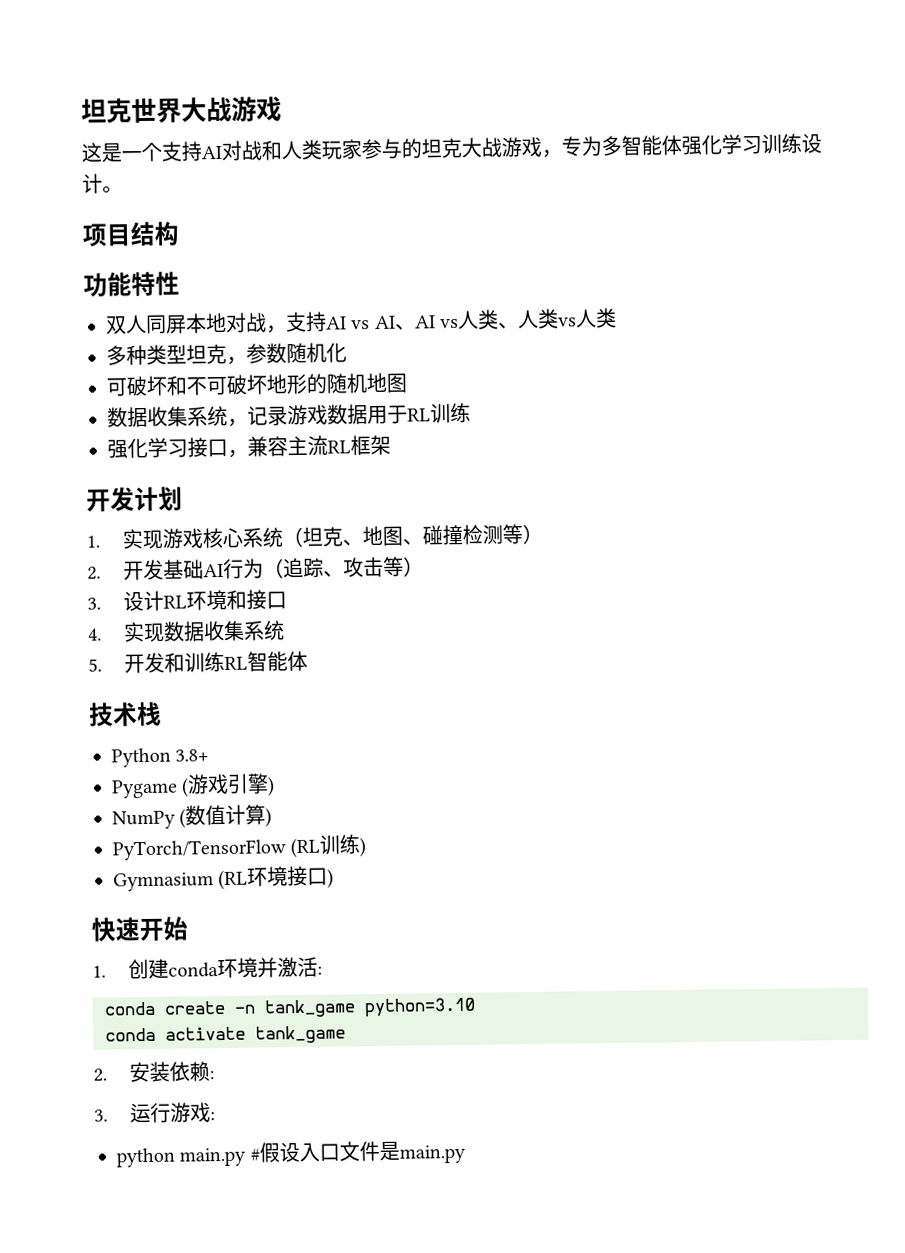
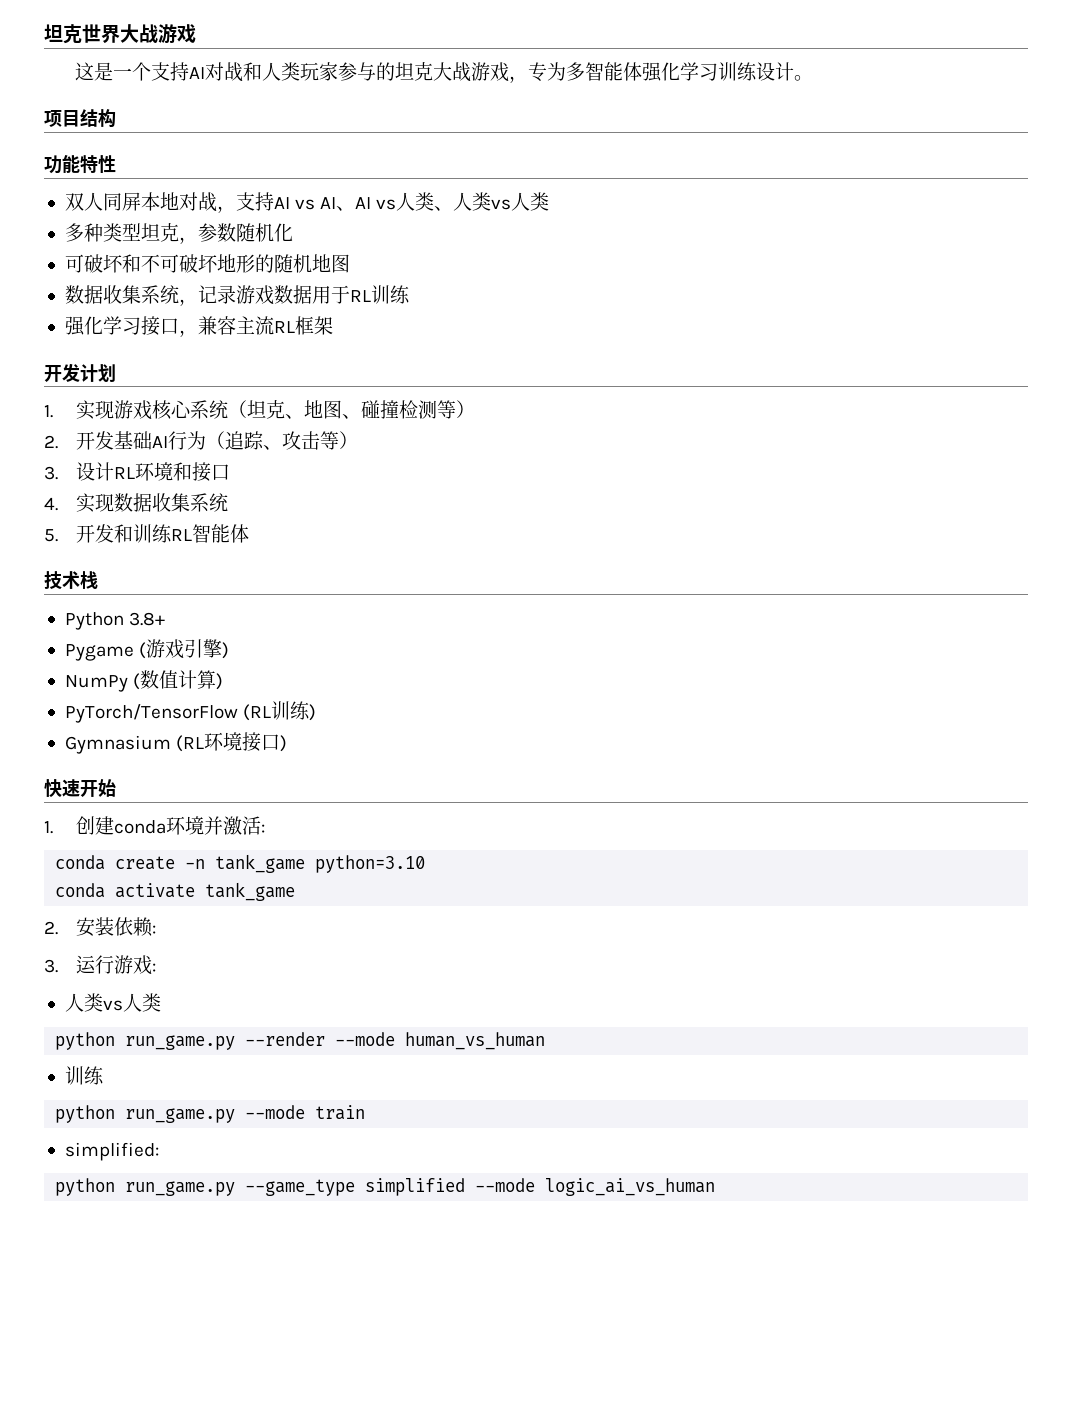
[116,1140,466,1168] python main.py #假设入口文件是main.py -> [64,993,161,1012] [55,1032,546,1050] [64,1066,104,1085] [55,1105,366,1123] [64,1142,159,1161] [55,1178,716,1196] 人类vs人类 // python run_game.py --render --mode human_vs_human // 训练 // python run_game.py --mode train // simplified: // python run_game.py --game_type simplified --mode logic_ai_vs_human

